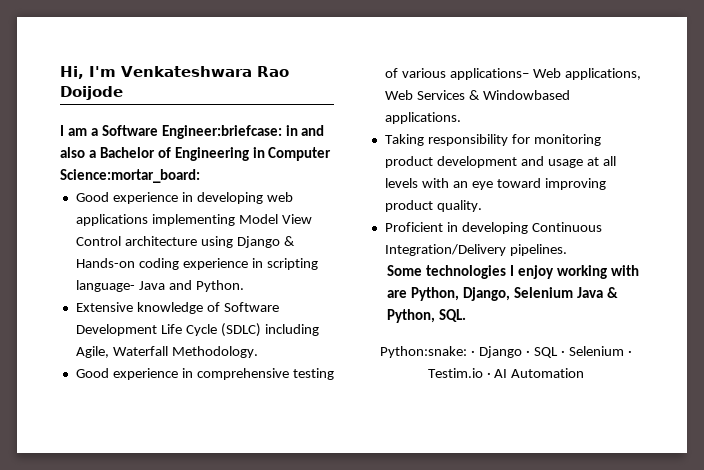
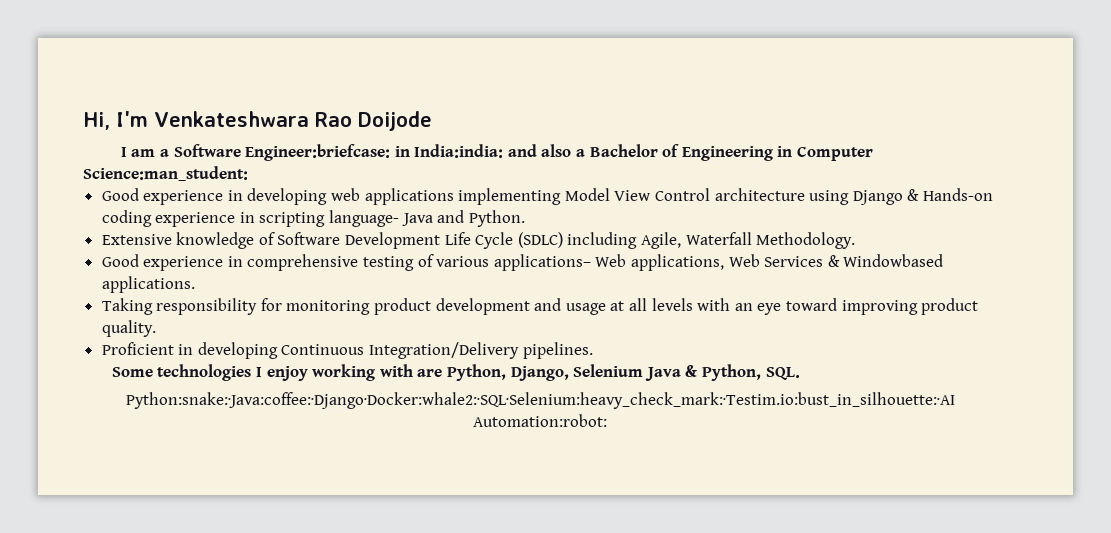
(298, 130) none -> [414,144,504,158] India:india:
[60,169,200,183] Science:mortar_board: -> [83,166,248,181] Science:man_student:
[380,346,632,358] [427,368,585,378] Python:snake: · Django · SQL · Selenium · Testim.io · AI Automation -> [125,392,955,409] [473,414,607,427] Python:snake:·Java:coffee:·Django·Docker:whale2:·SQL·Selenium:heavy_check_mark:·Testim.io:bust_in_silhouette:·AI Automation:robot:

